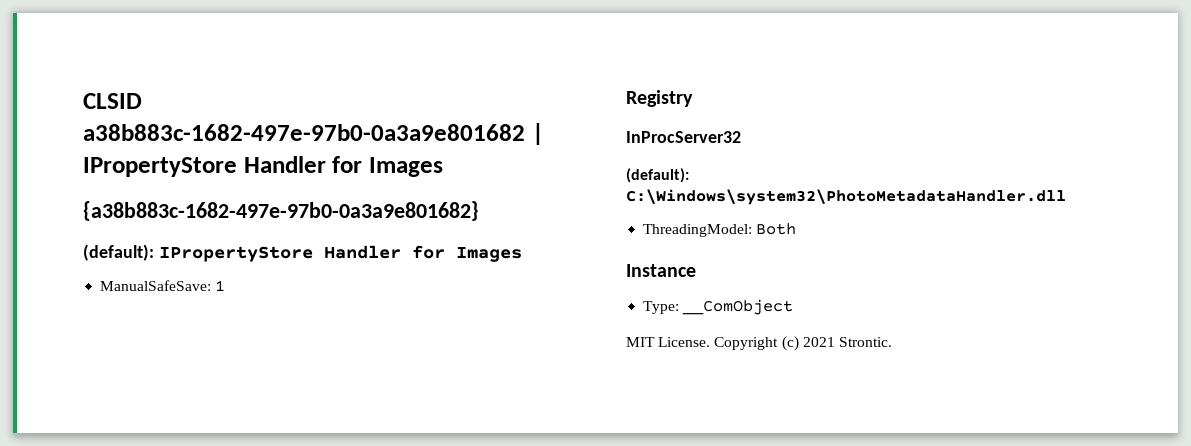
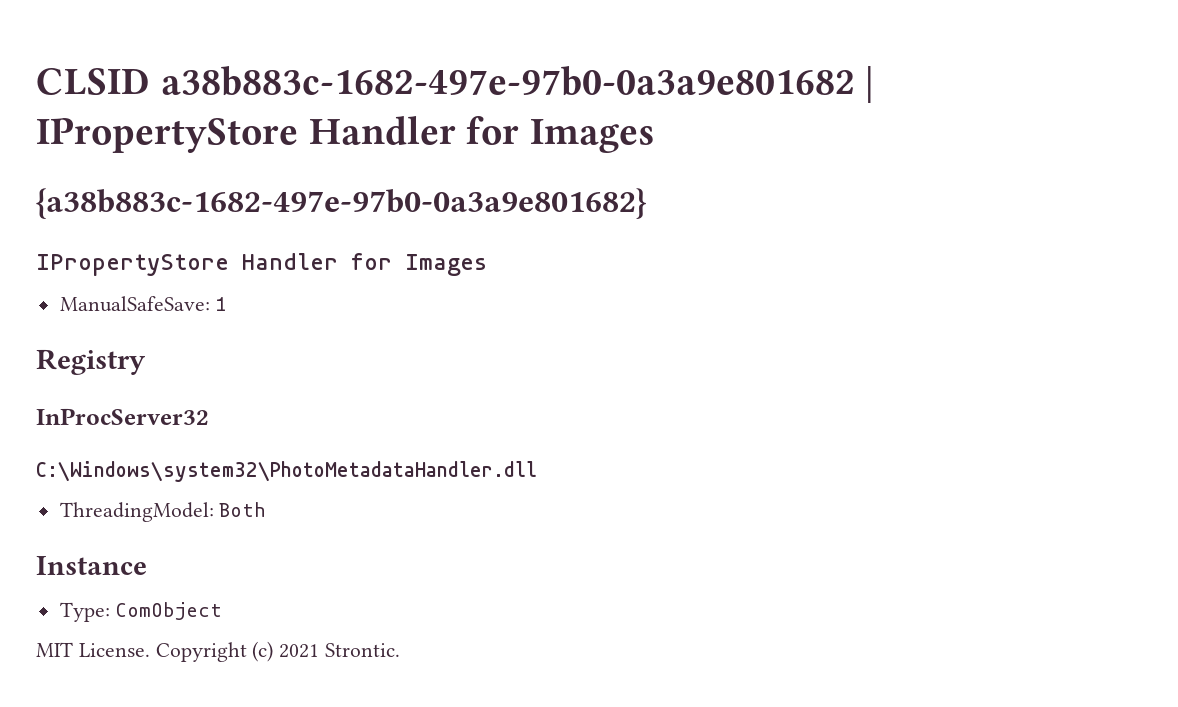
[83,244,154,261] (default): -> (647, 203) none
[626,168,689,183] (default): -> (209, 416) none
[682,299,794,315] __ComObject -> [115,602,223,620] ComObject

